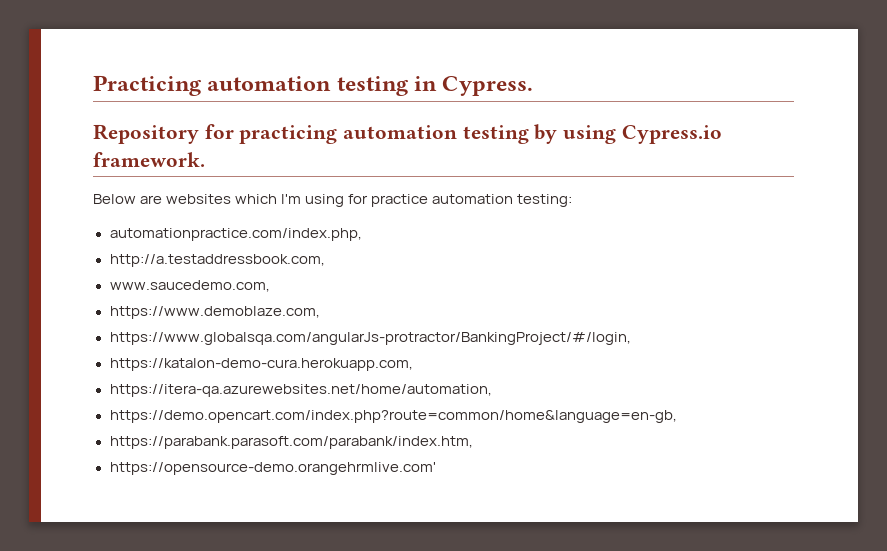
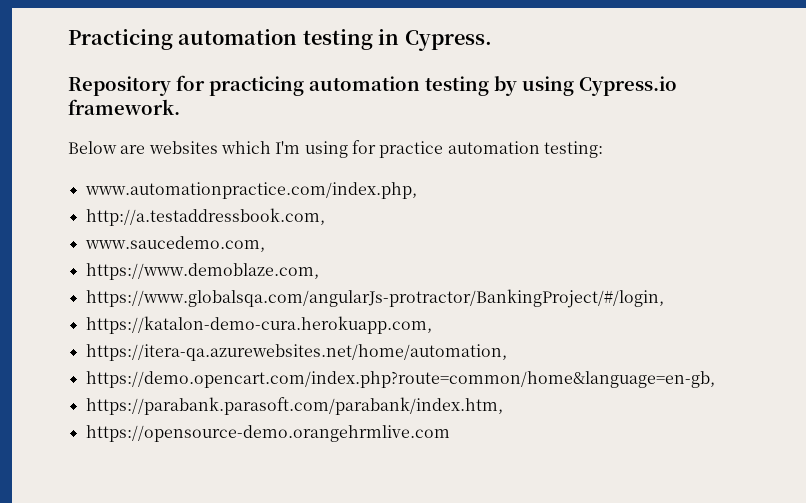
[109,228,362,241] automationpractice.com/index.php, -> [84,182,417,199] www.automationpractice.com/index.php,
[109,462,436,475] https://opensource-demo.orangehrmlive.com' -> [85,425,450,442] https://opensource-demo.orangehrmlive.com

